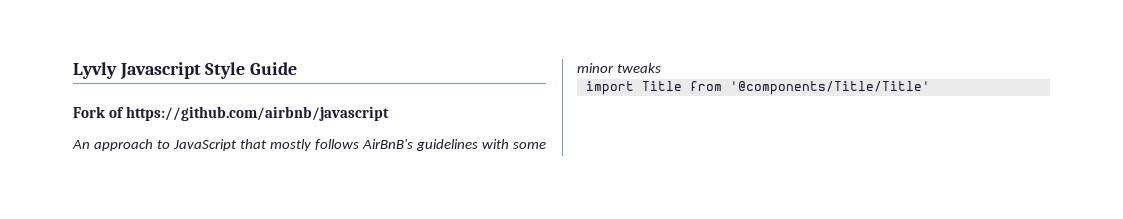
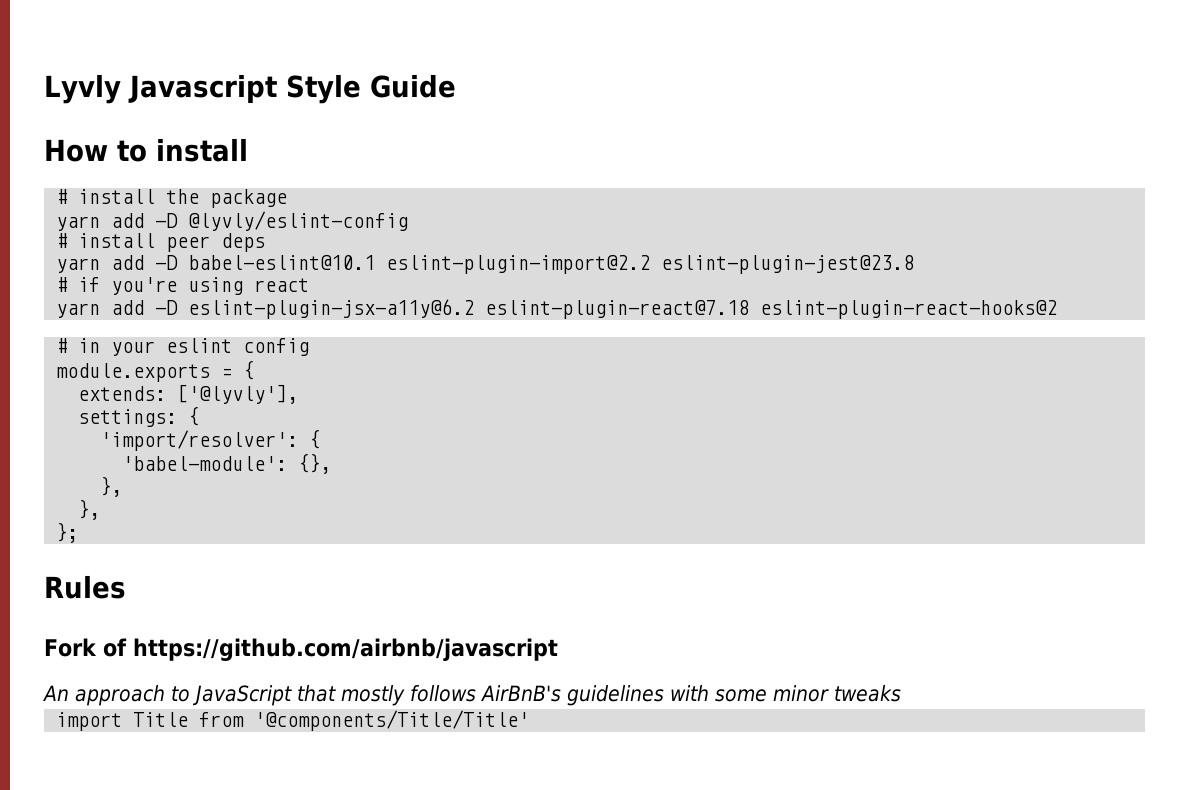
(298, 68) none -> [44,138,248,162] [56,189,288,208] [56,211,409,231] [56,233,266,252] [56,255,915,274] [56,277,310,295] [56,299,1058,319] [56,338,310,356] [56,360,255,382] [78,384,299,404] [78,406,200,427] [100,429,321,451] [122,453,332,474] [100,476,123,497] [78,499,101,520] [56,522,79,543] [44,575,126,599] // How to install // # install the package // yarn add -D @lyvly/eslint-config // # install peer deps // yarn add -D babel-eslint@10.1 eslint-plugin-import@2.2 eslint-plugin-jest@23.8 // # if you're using react // yarn add -D eslint-plugin-jsx-a11y@6.2 eslint-plugin-react@7.18 eslint-plugin-react-hooks@2 // # in your eslint config // module.exports = { // extends: ['@lyvly'], // settings: { // 'import/resolver': { // 'babel-module': {}, // }, // }, // }; // Rules

